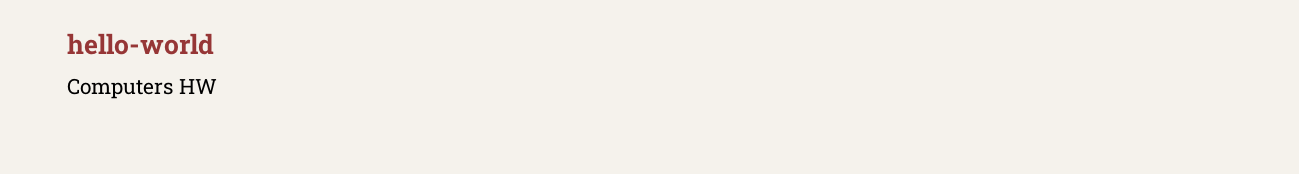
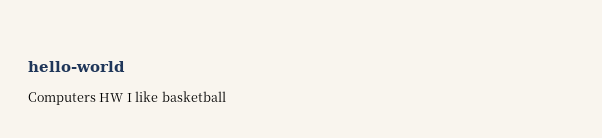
(217, 86) none -> [126,91,226,102] I like basketball

